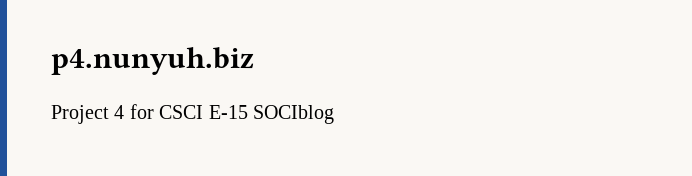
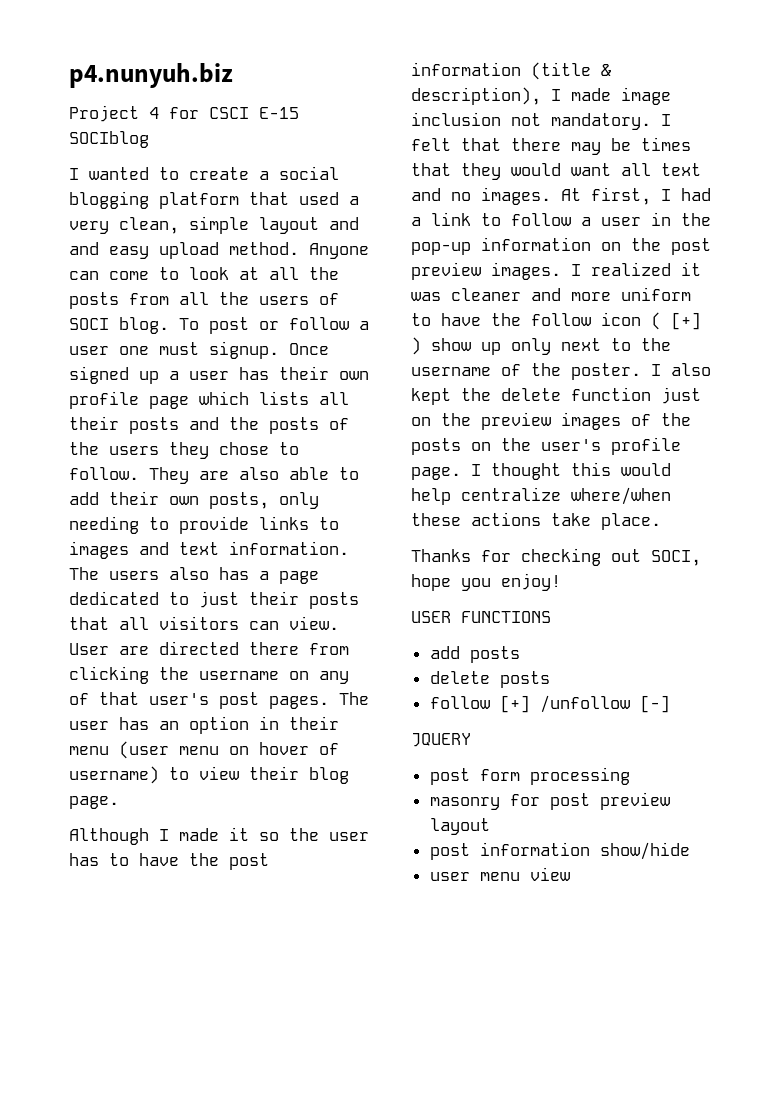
(334, 114) none -> [69,166,339,180] [69,191,359,209] [69,216,359,234] [69,242,369,259] [69,267,339,280] [69,292,339,309] [69,317,369,334] [69,341,329,359] [69,366,369,384] [69,391,349,409] [69,416,349,434] [69,442,299,459] [69,467,359,484] [69,491,319,509] [69,516,339,534] [69,541,349,559] [69,567,319,584] [69,591,359,609] [69,616,339,630] [69,641,349,655] [69,666,349,684] [69,692,369,709] [69,716,339,734] [69,741,339,759] [69,766,349,784] [69,796,119,809] [69,827,369,845] [69,853,269,870] [411,62,611,80] [411,87,671,105] [411,112,671,130] [411,137,691,155] [411,163,701,180] [411,187,711,205] [411,212,711,226] [411,237,711,255] [411,262,701,280] [411,287,691,301] [411,312,701,330] [411,337,671,355] [411,363,711,380] [411,387,701,405] [411,412,691,430] [411,437,681,455] [411,462,671,480] [411,487,671,505] [411,512,661,530] [411,548,701,566] [411,573,561,591] [411,611,551,623] [429,646,520,663] [429,671,550,688] [429,695,670,713] [411,733,471,747] [429,767,630,785] [429,792,670,810] [429,818,490,835] [429,842,690,860] [429,867,570,881] // I wanted to create a social blogging platform that used a very clean, simple layout and and easy upload method. Anyone can come to look at all the posts from all the users of SOCI blog. To post or follow a user one must signup. Once signed up a user has their own profile page which lists all their posts and the posts of the users they chose to follow. They are also able to add their own posts, only needing to provide links to images and text information. The users also has a page dedicated to just their posts that all visitors can view. User are directed there from clicking the username on any of that user's post pages. The user has an option in their menu (user menu on hover of username) to view their blog page. // Although I made it so the user has to have the post information (title & description), I made image inclusion not mandatory. I felt that there may be times that they would want all text and no images. At first, I had a link to follow a user in the pop-up information on the post preview images. I realized it was cleaner and more uniform to have the follow icon ( [+] ) show up only next to the username of the poster. I also kept the delete function just on the preview images of the posts on the user's profile page. I thought this would help centralize where/when these actions take place. // Thanks for checking out SOCI, hope you enjoy! // USER FUNCTIONS // add posts // delete posts // follow [+] /unfollow [-] // JQUERY // post form processing // masonry for post preview layout // post information show/hide // user menu view

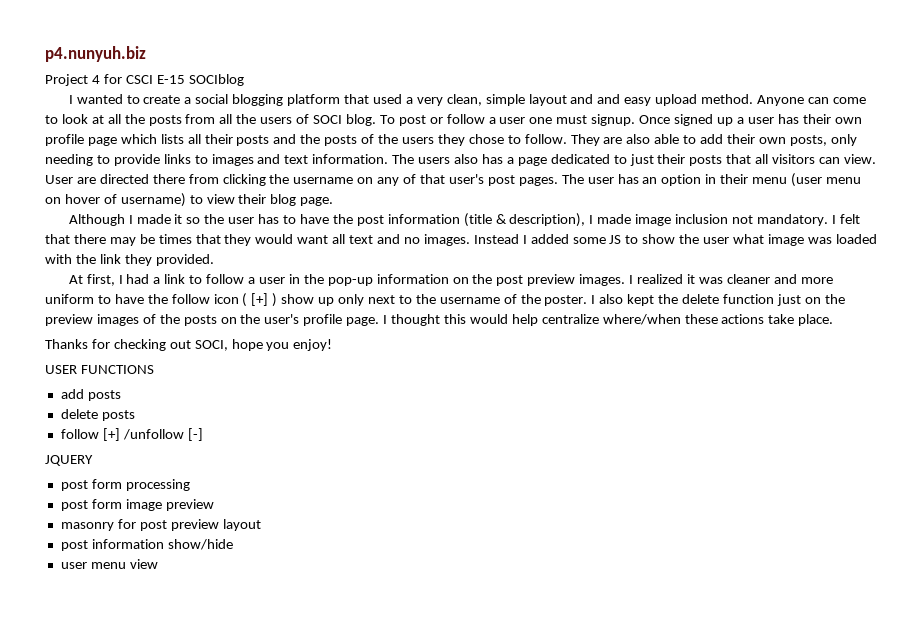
(551, 196) none -> [473,234,877,246] [45,254,214,266] Instead I added some JS to show the user what image was loaded with the link they provided. //
(630, 776) none -> [60,499,214,511] // post form image preview

